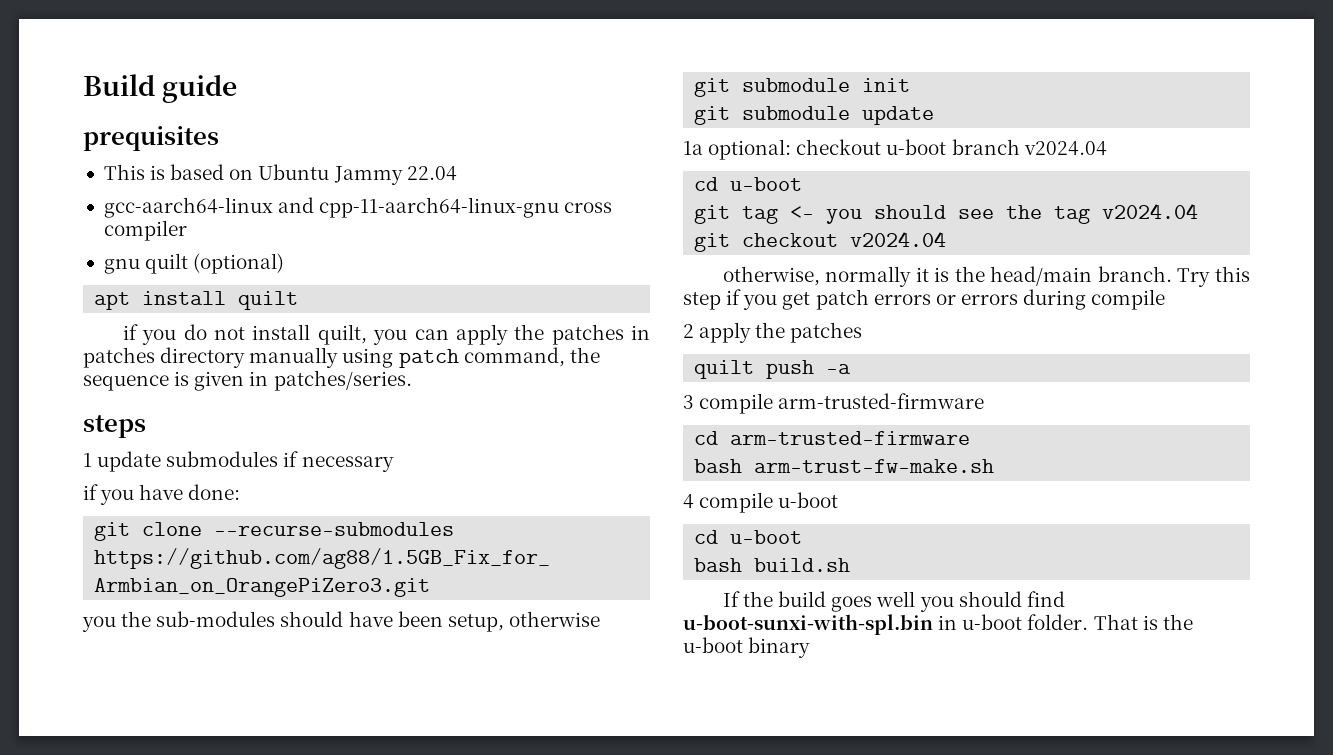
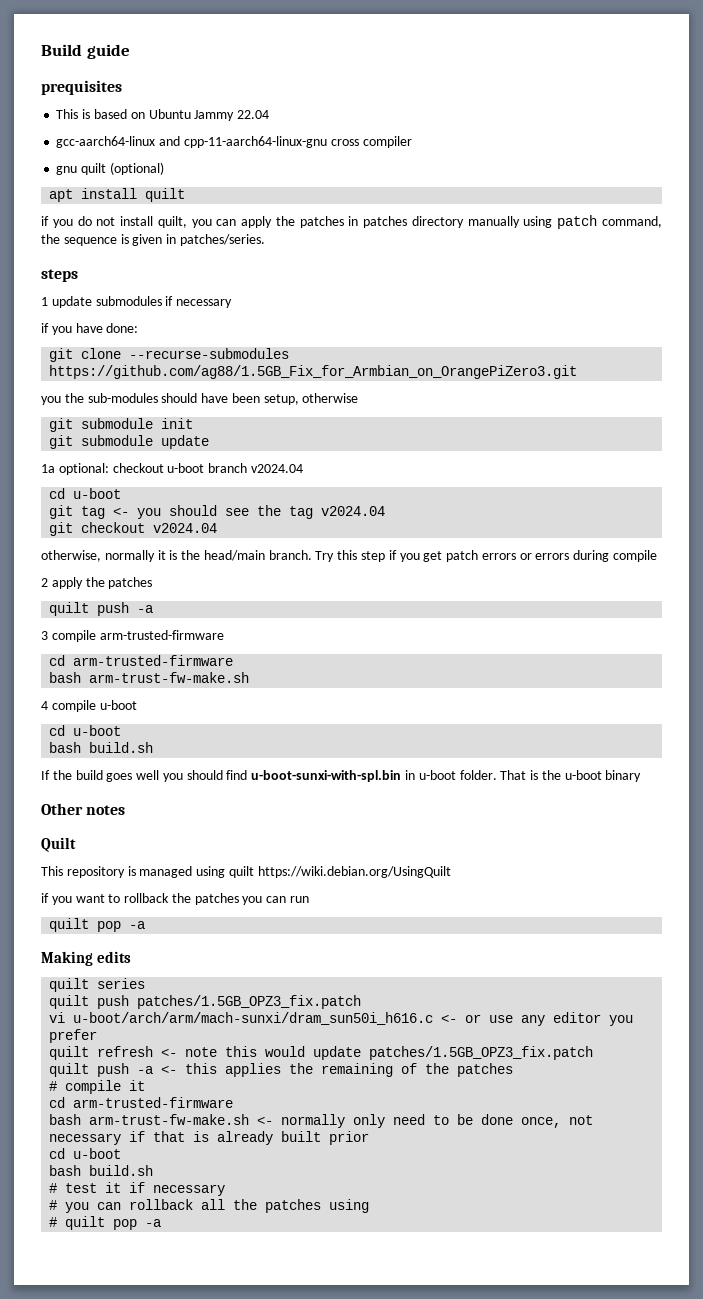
(811, 647) none -> [41,803,126,815] [41,837,76,852] [41,866,451,878] [41,893,310,905] [49,918,146,932] [41,951,131,966] [49,978,146,992] [49,995,362,1009] [49,1012,634,1026] [49,1029,98,1043] [49,1046,594,1060] [49,1063,514,1077] [49,1080,146,1094] [49,1097,234,1108] [49,1114,594,1128] [49,1131,370,1145] [49,1148,122,1159] [49,1165,154,1176] [49,1182,226,1196] [49,1199,370,1213] [49,1216,162,1230] // Other notes // Quilt // This repository is managed using quilt https://wiki.debian.org/UsingQuilt // if you want to rollback the patches you can run // quilt pop -a // Making edits // quilt series // quilt push patches/1.5GB_OPZ3_fix.patch // vi u-boot/arch/arm/mach-sunxi/dram_sun50i_h616.c <- or use any editor you prefer // quilt refresh <- note this would update patches/1.5GB_OPZ3_fix.patch // quilt push -a <- this applies the remaining of the patches // # compile it // cd arm-trusted-firmware // bash arm-trust-fw-make.sh <- normally only need to be done once, not necessary if that is already built prior // cd u-boot // bash build.sh // # test it if necessary // # you can rollback all the patches using // # quilt pop -a

